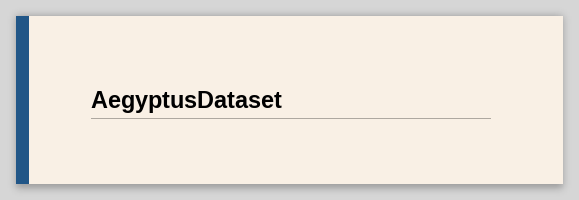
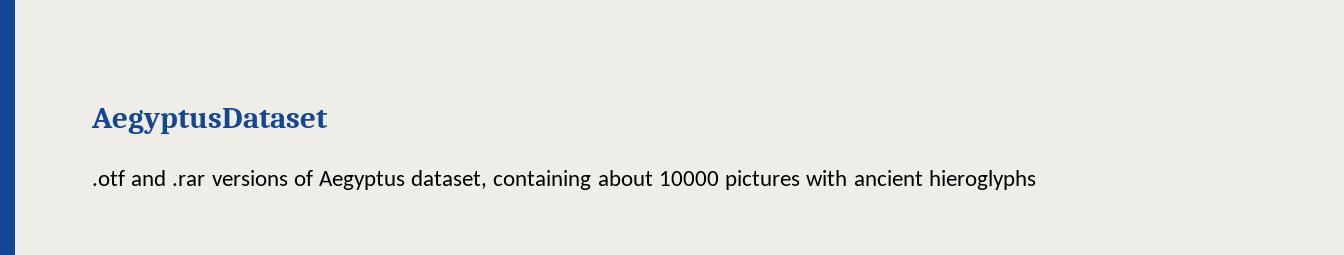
(282, 102) none -> [92,170,1036,190] // .otf and .rar versions of Aegyptus dataset, containing about 10000 pictures with ancient hieroglyphs

